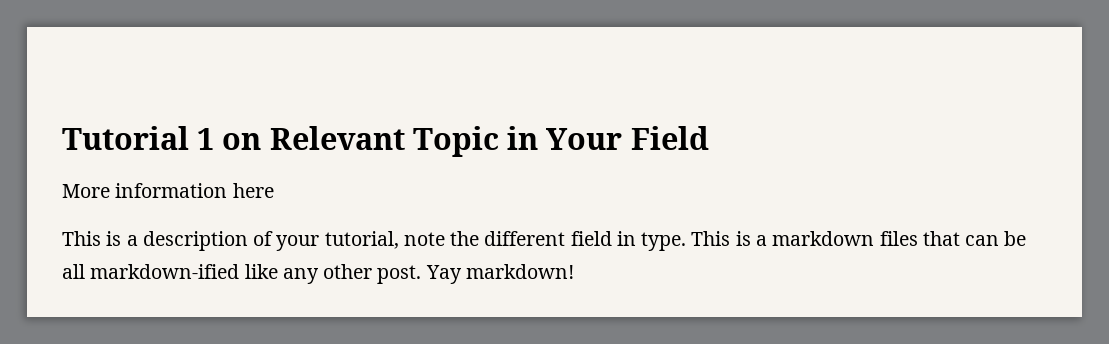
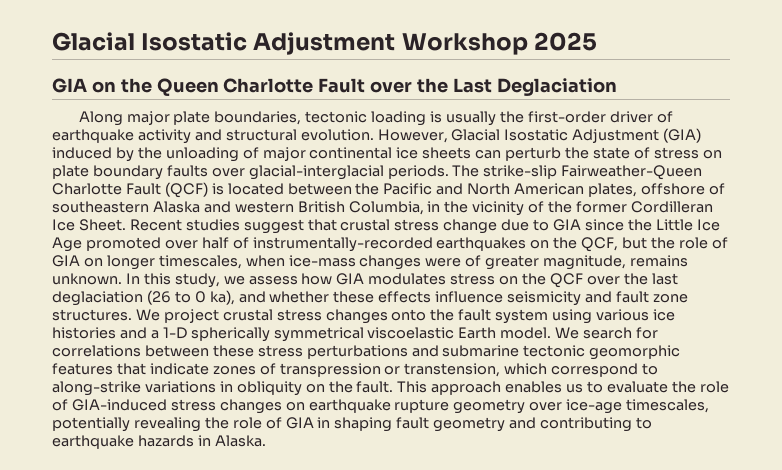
[62,126,709,157] [62,183,274,198] [62,231,1027,251] [62,264,574,284] Tutorial 1 on Relevant Topic in Your Field // More information here // This is a description of your tutorial, note the different field in type. This is a markdown files that can be all markdown-ified like any other post. Yay markdown! -> [52,32,597,55] [52,78,617,96] [78,111,673,126] [52,128,702,144] [52,147,722,162] [52,165,703,180] [52,182,725,198] [52,201,713,216] [52,219,720,234] [52,237,728,252] [52,255,689,270] [52,273,678,288] [52,290,688,306] [52,309,675,324] [52,327,659,342] [52,345,681,360] [52,363,659,377] [52,381,729,396] [52,399,710,414] [52,417,652,432] [52,435,266,449] Glacial Isostatic Adjustment Workshop 2025 // GIA on the Queen Charlotte Fault over the Last Deglaciation // Along major plate boundaries, tectonic loading is usually the first-order driver of earthquake activity and structural evolution. However, Glacial Isostatic Adjustment (GIA) induced by the unloading of major continental ice sheets can perturb the state of stress on plate boundary faults over glacial-interglacial periods. The strike-slip Fairweather-Queen Charlotte Fault (QCF) is located between the Pacific and North American plates, offshore of southeastern Alaska and western British Columbia, in the vicinity of the former Cordilleran Ice Sheet. Recent studies suggest that crustal stress change due to GIA since the Little Ice Age promoted over half of instrumentally-recorded earthquakes on the QCF, but the role of GIA on longer timescales, when ice-mass changes were of greater magnitude, remains unknown. In this study, we assess how GIA modulates stress on the QCF over the last deglaciation (26 to 0 ka), and whether these effects influence seismicity and fault zone structures. We project crustal stress changes onto the fault system using various ice histories and a 1-D spherically symmetrical viscoelastic Earth model. We search for correlations between these stress perturbations and submarine tectonic geomorphic features that indicate zones of transpression or transtension, which correspond to along-strike variations in obliquity on the fault. This approach enables us to evaluate the role of GIA-induced stress changes on earthquake rupture geometry over ice-age timescales, potentially revealing the role of GIA in shaping fault geometry and contributing to earthquake hazards in Alaska.

